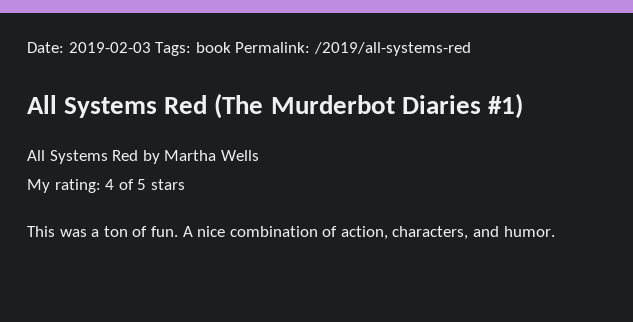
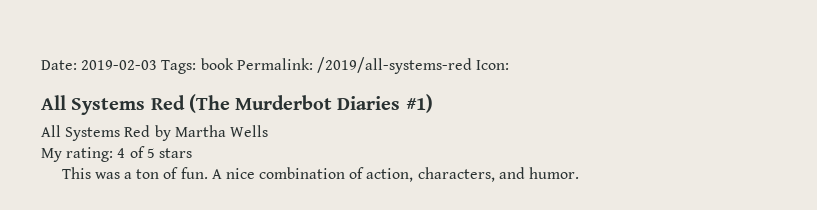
(471, 49) none -> [476,60,510,70] Icon:

